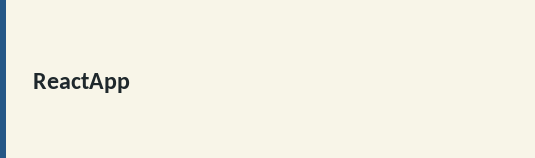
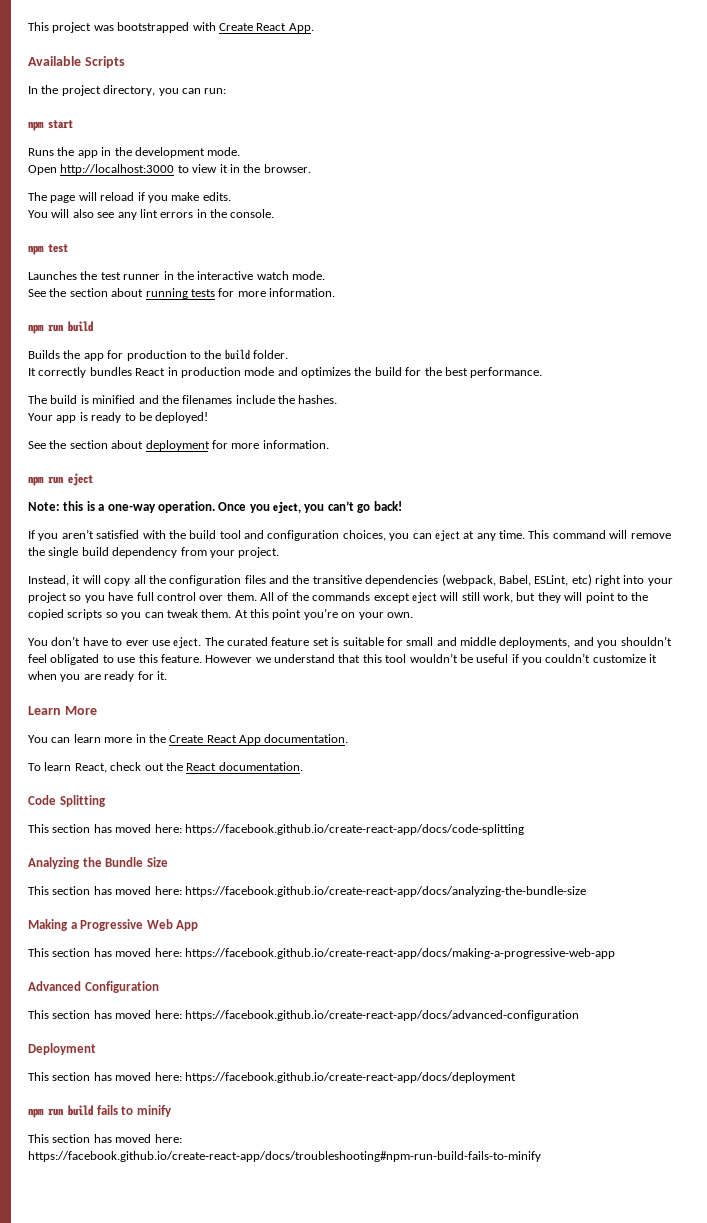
[33,73,130,93] ReactApp -> [28,22,314,33] [28,56,125,68] [28,85,227,96] [28,120,73,131] [28,147,241,158] [28,164,311,175] [28,192,231,203] [28,209,275,220] [28,244,68,255] [28,271,325,280] [28,288,335,299] [28,321,93,334] [28,349,288,361] [28,367,543,378] [28,395,338,404] [28,412,209,423] [28,440,329,451] [28,473,93,486] [28,501,402,514] [28,529,671,542] [28,547,280,558] [28,574,673,586] [28,592,649,604] [28,608,413,620] [28,636,672,649] [28,653,658,665] [28,671,167,682] [28,706,97,715] [28,734,349,745] [28,762,303,773] [28,795,106,807] [28,824,524,835] [28,857,168,869] [28,886,586,897] [28,919,199,931] [28,948,615,959] [28,981,159,993] [28,1010,579,1021] [28,1043,96,1055] [28,1072,516,1083] [28,1105,172,1118] [28,1134,182,1143] [28,1151,541,1162] This project was bootstrapped with Create React App. // Available Scripts // In the project directory, you can run: // npm start // Runs the app in the development mode. // Open http://localhost:3000 to view it in the browser. // The page will reload if you make edits. // You will also see any lint errors in the console. // npm test // Launches the test runner in the interactive watch mode. // See the section about running tests for more information. // npm run build // Builds the app for production to the build folder. // It correctly bundles React in production mode and optimizes the build for the best performance. // The build is minified and the filenames include the hashes. // Your app is ready to be deployed! // See the section about deployment for more information. // npm run eject // Note: this is a one-way operation. Once you eject, you can’t go back! // If you aren’t satisfied with the build tool and configuration choices, you can eject at any time. This command will remove the single build dependency from your project. // Instead, it will copy all the configuration files and the transitive dependencies (webpack, Babel, ESLint, etc) right into your project so you have full control over them. All of the commands except eject will still work, but they will point to the copied scripts so you can tweak them. At this point you’re on your own. // You don’t have to ever use eject. The curated feature set is suitable for small and middle deployments, and you shouldn’t feel obligated to use this feature. However we understand that this tool wouldn’t be useful if you couldn’t customize it when you are ready for it. // Learn More // You can learn more in the Create React App documentation. // To learn React, check out the React documentation. // Code Splitting // This section has moved here: https://facebook.github.io/create-react-app/docs/code-splitting // Analyzing the Bundle Size // This section has moved here: https://facebook.github.io/create-react-app/docs/analyzing-the-bundle-size // Making a Progressive Web App // This section has moved here: https://facebook.github.io/create-react-app/docs/making-a-progressive-web-app // Advanced Configuration // This section has moved here: https://facebook.github.io/create-react-app/docs/advanced-configuration // Deployment // This section has moved here: https://facebook.github.io/create-react-app/docs/deployment // npm run build fails to minify // This section has moved here: https://facebook.github.io/create-react-app/docs/troubleshooting#npm-run-build-fails-to-minify

